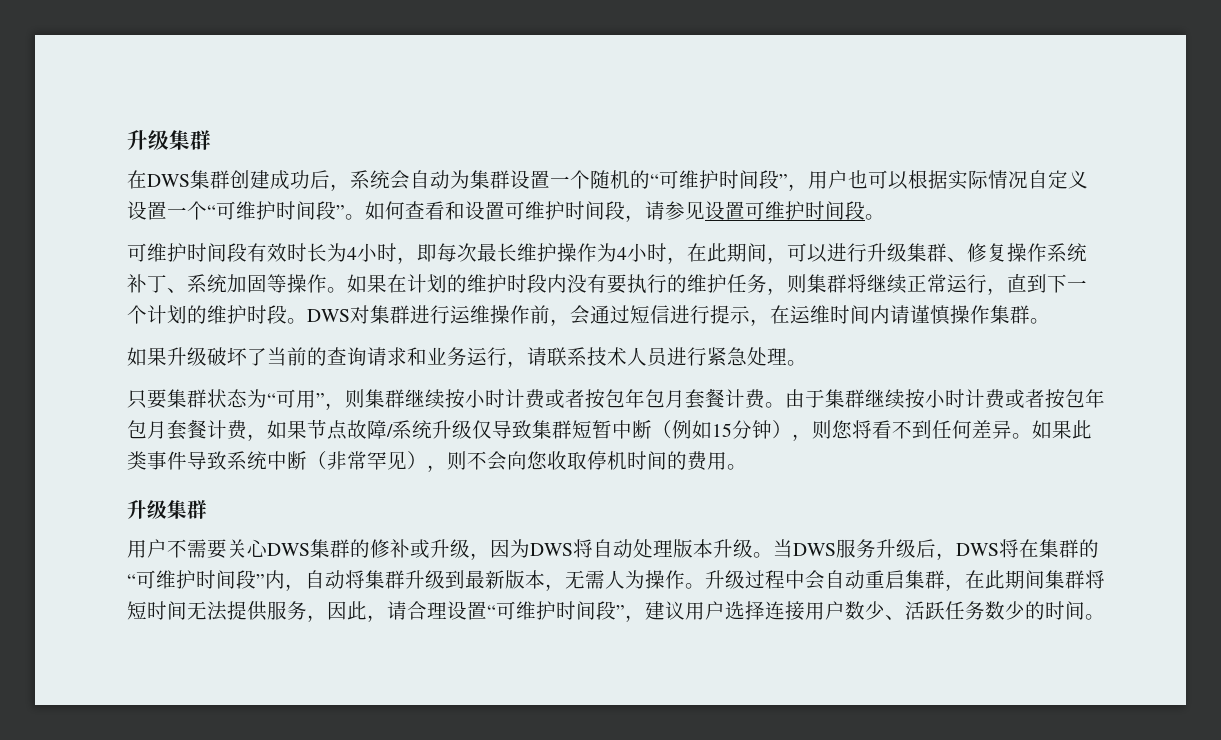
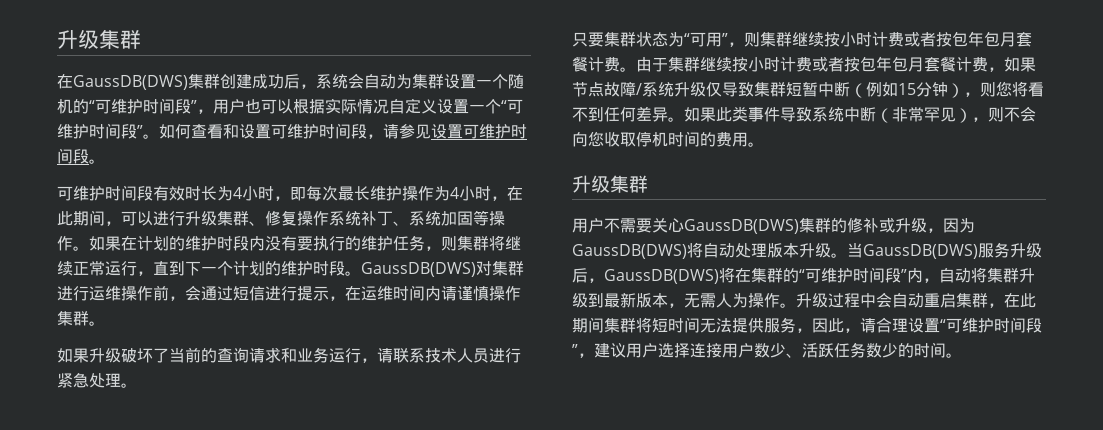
[147,174,190,187] DWS -> [73,75,188,90] GaussDB(DWS)
[307,309,350,322] DWS -> [361,262,476,277] GaussDB(DWS)
[267,543,310,556] DWS -> [684,219,799,234] GaussDB(DWS)
[530,543,573,556] DWS -> [572,244,687,259] GaussDB(DWS)
[793,543,836,556] DWS -> [863,244,978,259] GaussDB(DWS)
[956,543,999,556] DWS -> [604,269,719,284] GaussDB(DWS)

